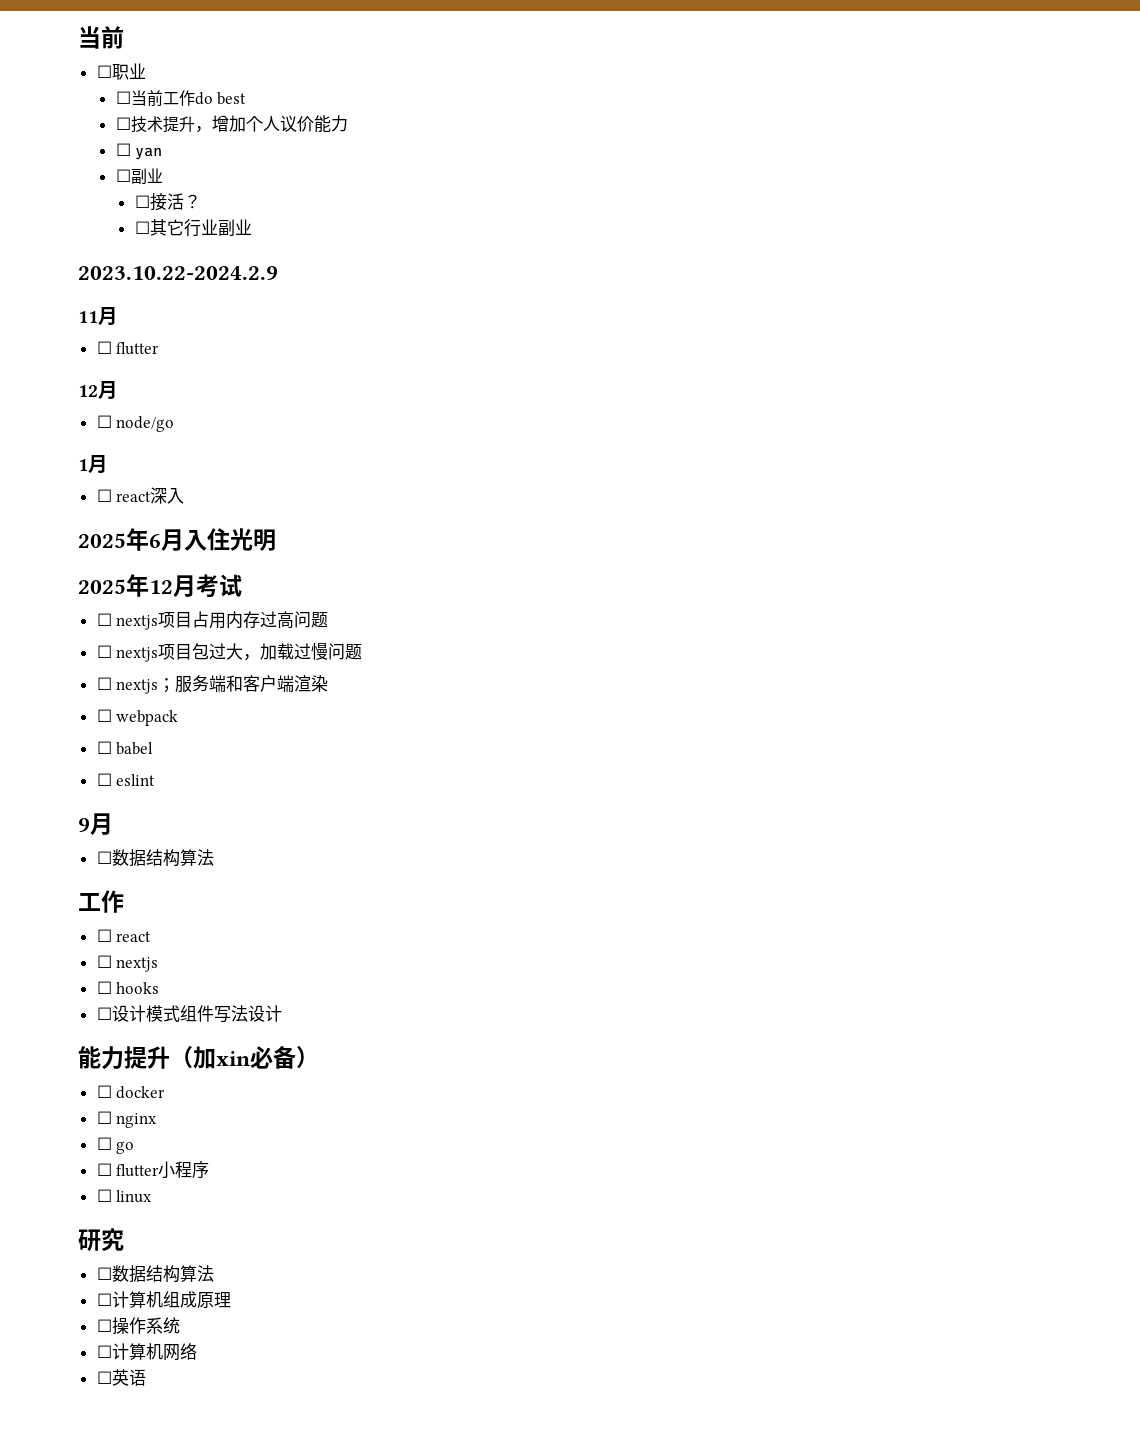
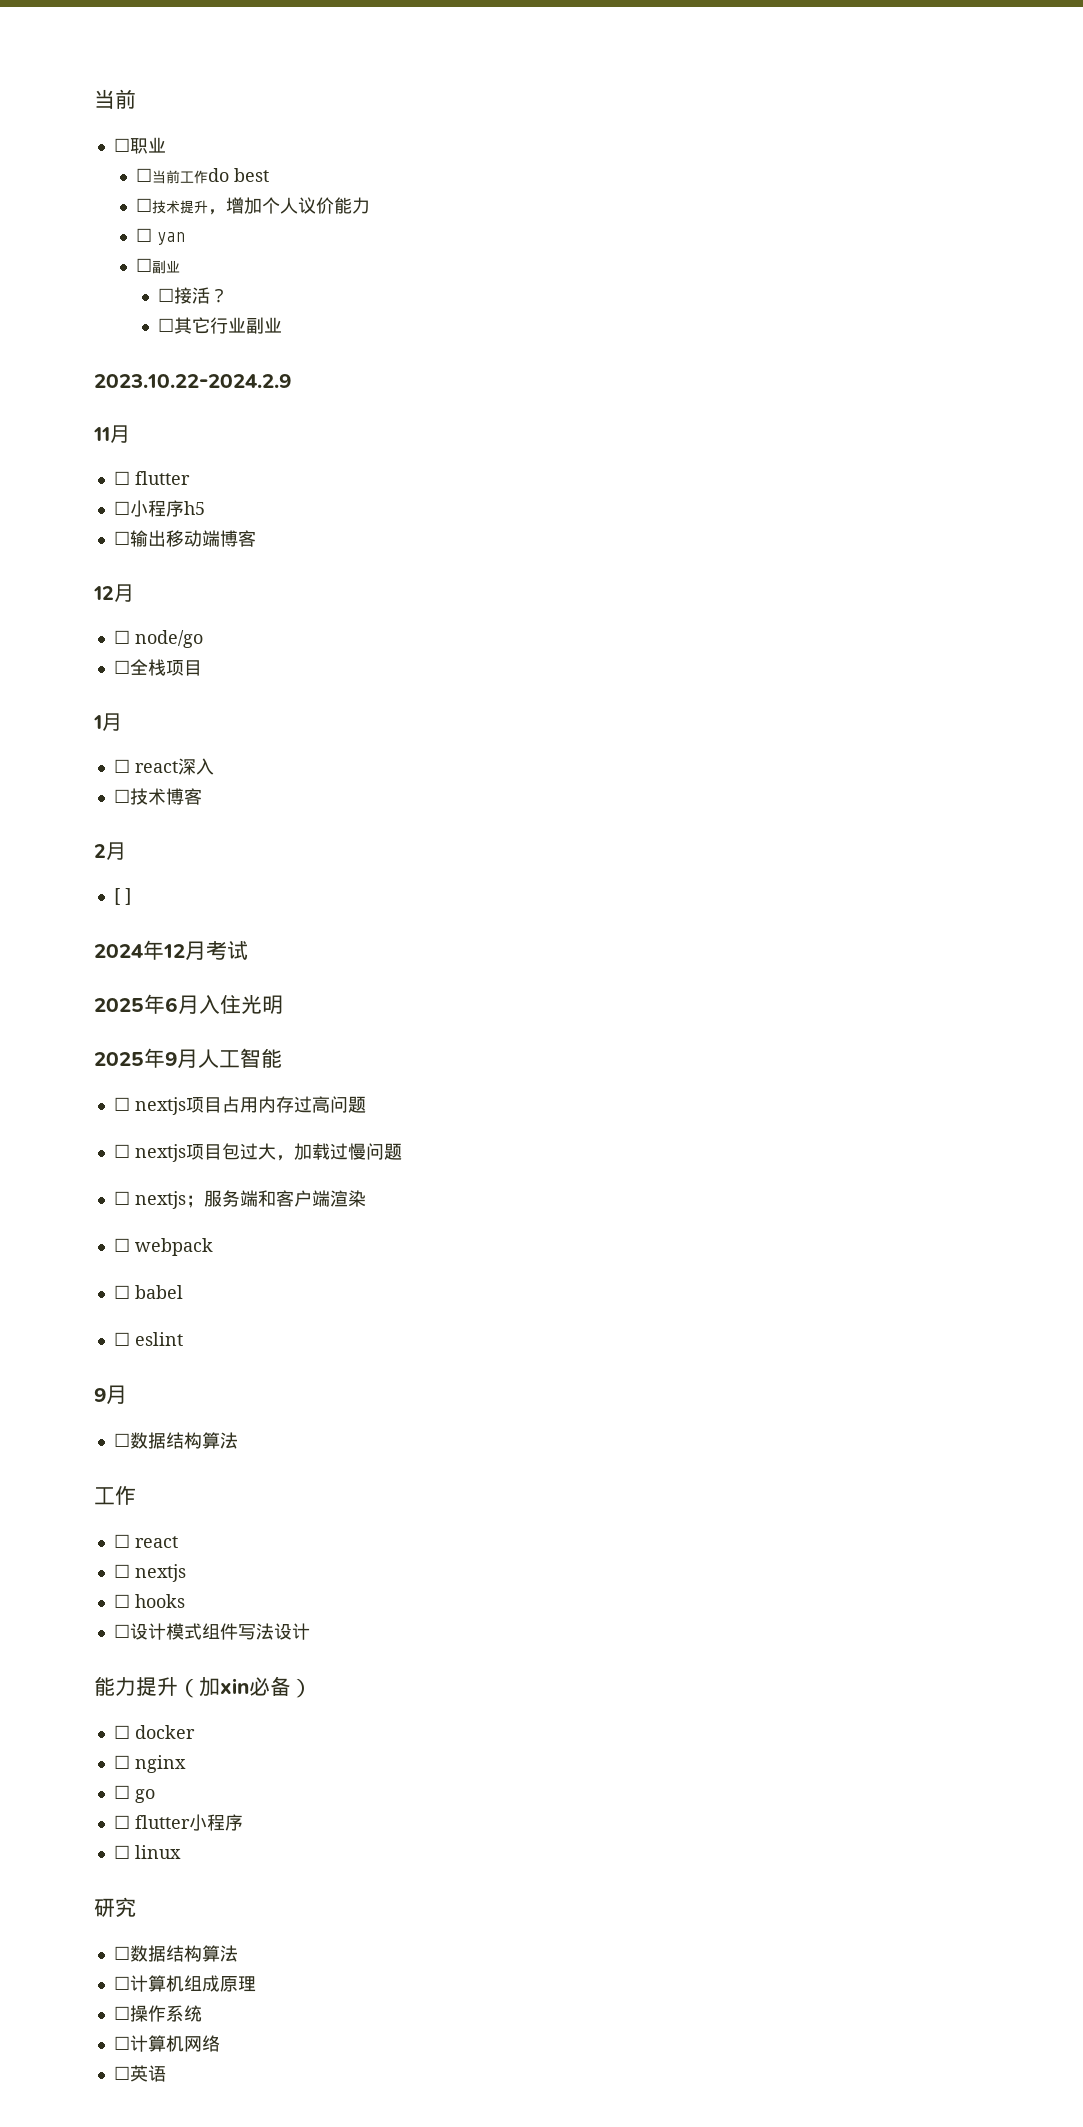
(160, 348) none -> [113,500,205,517] [113,530,256,547] // ☐小程序h5 // ☐输出移动端博客
(175, 424) none -> [113,659,202,676] // ☐全栈项目
(185, 496) none -> [113,788,202,805] [94,842,126,860] [113,888,131,905] [94,940,248,960] // ☐技术博客 // 2月 // [ ] // 2024年12月考试
[149,574,242,598] 12月考试 -> [165,1048,282,1068] 9月人工智能

